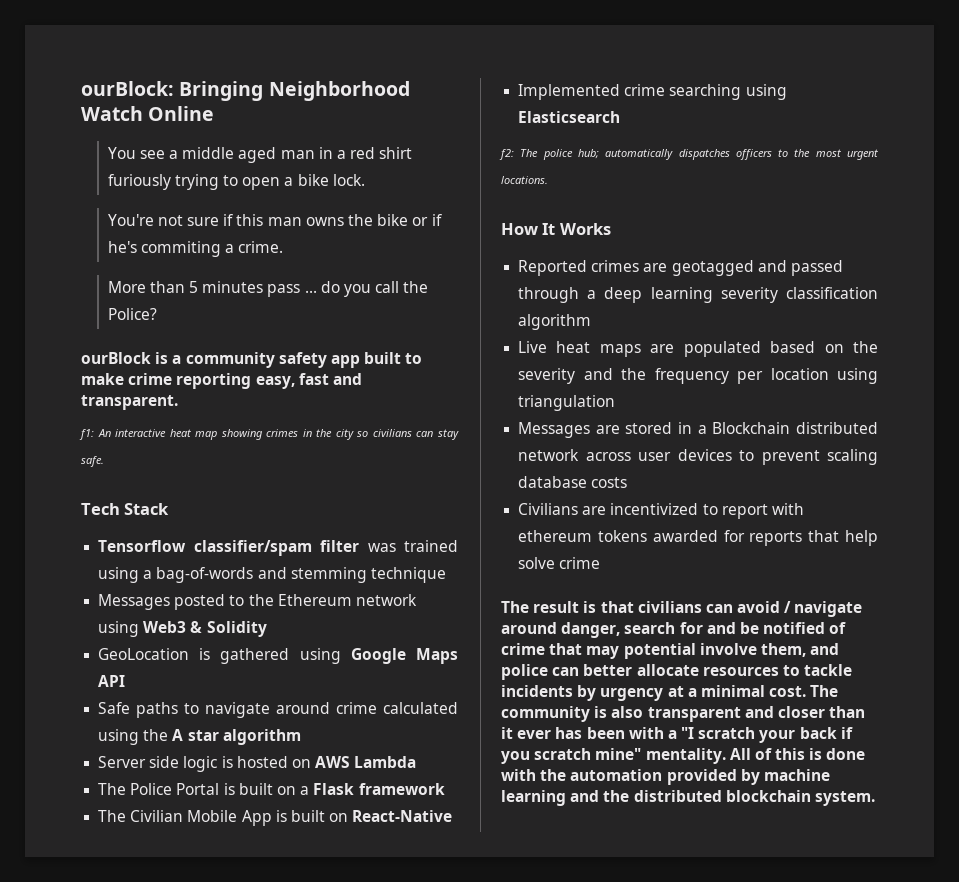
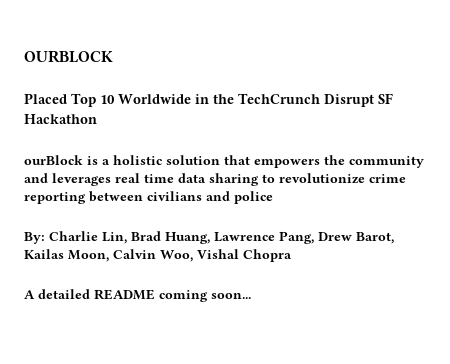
[81,81,410,101] [81,106,215,121] [107,147,413,163] [107,174,365,190] [107,214,442,226] [107,241,284,257] [107,281,429,297] [107,308,157,320] [81,352,423,368] [81,373,362,389] [81,395,178,410] [79,429,460,440] [81,456,104,467] [81,503,170,515] [98,540,458,556] [98,567,446,583] [98,594,417,610] [98,621,267,637] [98,648,458,664] [98,675,126,687] [98,702,458,718] [98,729,301,745] [98,756,417,772] [98,783,445,795] [98,810,453,826] [518,84,787,100] [518,111,621,123] [499,149,878,160] [501,176,548,184] [501,223,611,235] [518,260,843,276] [518,287,878,303] [518,314,592,330] [518,341,878,357] [518,368,878,384] [518,395,616,411] [518,422,878,438] [518,449,878,465] [518,476,628,488] [518,503,804,519] [518,530,878,546] [518,557,601,569] [501,601,863,617] [501,622,847,638] [501,643,840,659] [501,664,853,680] [501,685,839,701] [501,706,866,722] [501,727,853,743] [501,748,866,764] [501,769,830,785] [501,790,875,806] ourBlock: Bringing Neighborhood Watch Online // You see a middle aged man in a red shirt furiously trying to open a bike lock. // You're not sure if this man owns the bike or if he's commiting a crime. // More than 5 minutes pass ... do you call the Police? // ourBlock is a community safety app built to make crime reporting easy, fast and transparent. // f1: An interactive heat map showing crimes in the city so civilians can stay safe. // Tech Stack // Tensorflow classifier/spam filter was trained using a bag-of-words and stemming technique // Messages posted to the Ethereum network using Web3 & Solidity // GeoLocation is gathered using Google Maps API // Safe paths to navigate around crime calculated using the A star algorithm // Server side logic is hosted on AWS Lambda // The Police Portal is built on a Flask framework // The Civilian Mobile App is built on React-Native // Implemented crime searching using Elasticsearch // f2: The police hub; automatically dispatches officers to the most urgent locations. // How It Works // Reported crimes are geotagged and passed through a deep learning severity classification algorithm // Live heat maps are populated based on the severity and the frequency per location using triangulation // Messages are stored in a Blockchain distributed network across user devices to prevent scaling database costs // Civilians are incentivized to report with ethereum tokens awarded for reports that help solve crime // The result is that civilians can avoid / navigate around danger, search for and be notified of crime that may potential involve them, and police can better allocate resources to tackle incidents by urgency at a minimal cost. The community is also transparent and closer than it ever has been with a "I scratch your back if you scratch mine" mentality. All of this is done with the automation provided by machine learning and the distributed blockchain system. -> [24,50,113,63] [24,93,393,107] [24,114,97,124] [24,155,424,168] [24,173,406,186] [24,191,273,204] [24,231,394,244] [24,249,292,262] [24,289,251,302] OURBLOCK // Placed Top 10 Worldwide in the TechCrunch Disrupt SF Hackathon // ourBlock is a holistic solution that empowers the community and leverages real time data sharing to revolutionize crime reporting between civilians and police // By: Charlie Lin, Brad Huang, Lawrence Pang, Drew Barot, Kailas Moon, Calvin Woo, Vishal Chopra // A detailed README coming soon...

